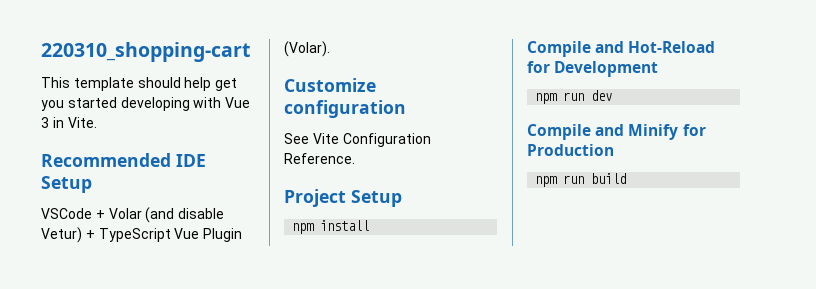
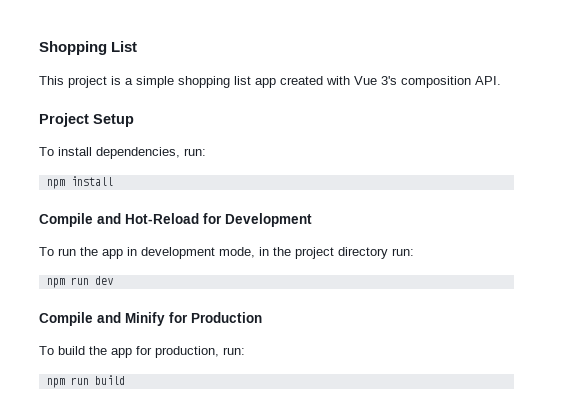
[41,42,250,62] 220310_shopping-cart -> [39,41,138,55] Shopping List
[73,77,238,91] [41,97,251,111] [41,117,97,128] [41,153,206,167] [41,176,92,193] [41,207,225,223] [41,227,243,243] [284,41,330,57] [284,78,376,92] [284,100,406,118] [284,133,431,147] [284,153,355,164] [284,189,402,207] template should help get you started developing with Vue 3 in Vite. // Recommended IDE Setup // VSCode + Volar (and disable Vetur) + TypeScript Vue Plugin (Volar). // Customize configuration // See Vite Configuration Reference. // Project Setup -> [68,76,501,88] [39,113,134,127] [39,147,206,159] project is a simple shopping list app created with Vue 3's composition API. // Project Setup // To install dependencies, run:
(659, 69) none -> [39,247,414,259] // To run the app in development mode, in the project directory run:
(614, 150) none -> [39,346,245,358] // To build the app for production, run:

